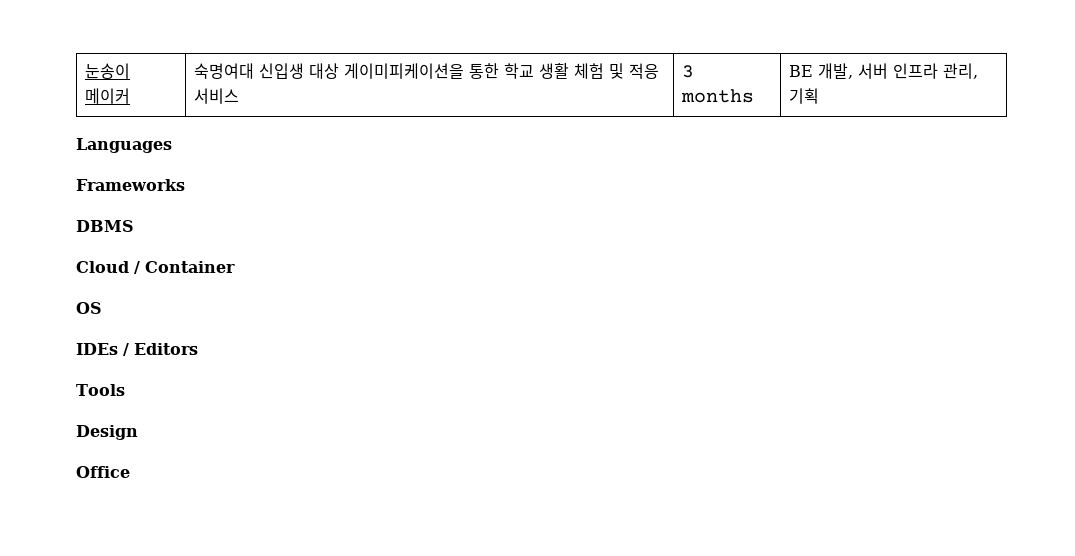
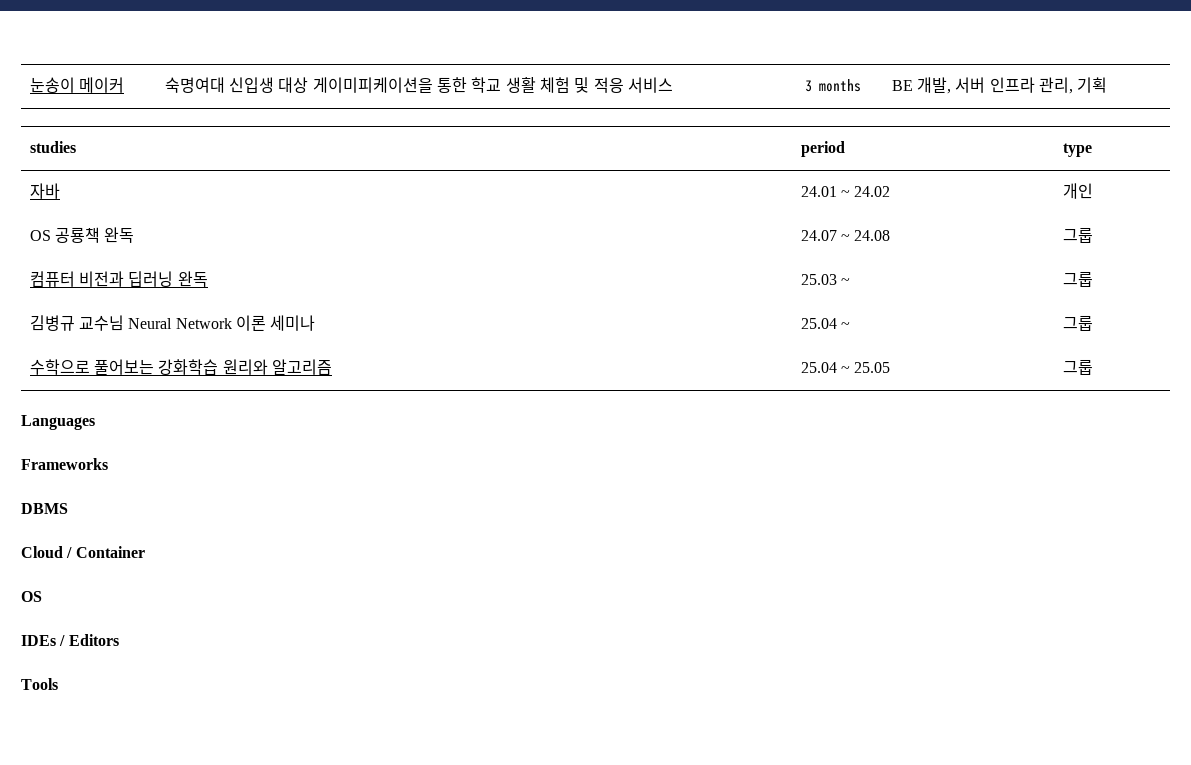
(820, 96) none -> [29,141,76,153] [800,141,845,157] [1062,143,1092,157] [29,183,60,199] [800,186,891,197] [1062,183,1093,199] [29,227,135,243] [800,230,891,241] [1062,227,1093,243] [29,271,208,287] [800,274,850,285] [1062,271,1093,287] [29,315,316,331] [800,318,850,329] [1062,315,1093,331] [29,359,332,375] [800,362,891,373] [1062,359,1093,375] // studies | period | type // 자바 | 24.01 ~ 24.02 | 개인 // OS 공룡책 완독 | 24.07 ~ 24.08 | 그룹 // 컴퓨터 비전과 딥러닝 완독 | 25.03 ~ | 그룹 // 김병규 교수님 Neural Network 이론 세미나 | 25.04 ~ | 그룹 // 수학으로 풀어보는 강화학습 원리와 알고리즘 | 25.04 ~ 25.05 | 그룹
[76,425,138,440] [76,466,130,478] // Design // Office -> (58, 684) none

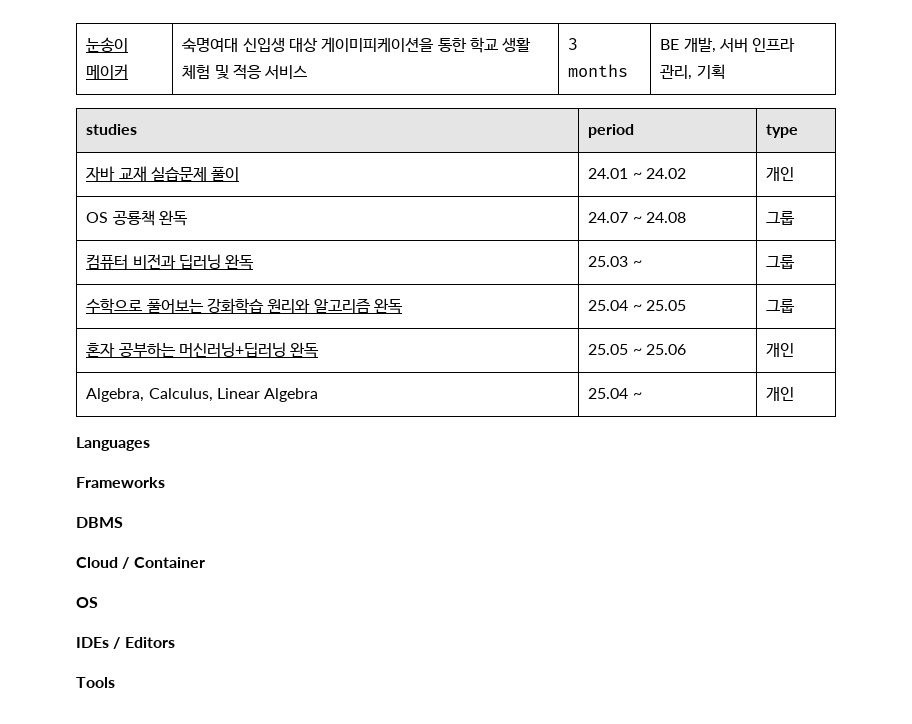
(60, 191) none -> [118,166,240,181] 교재 실습문제 풀이
[29,315,316,331] [800,318,850,329] [1062,315,1093,331] // 김병규 교수님 Neural Network 이론 세미나 | 25.04 ~ | 그룹 -> (796, 262) none
(332, 367) none -> [373,298,403,314] 완독
(1093, 367) none -> [86,342,320,358] [588,344,686,355] [766,343,795,357] [86,388,319,402] [588,388,642,399] [766,387,795,401] // 혼자 공부하는 머신러닝+딥러닝 완독 | 25.05 ~ 25.06 | 개인 // Algebra, Calculus, Linear Algebra | 25.04 ~ | 개인

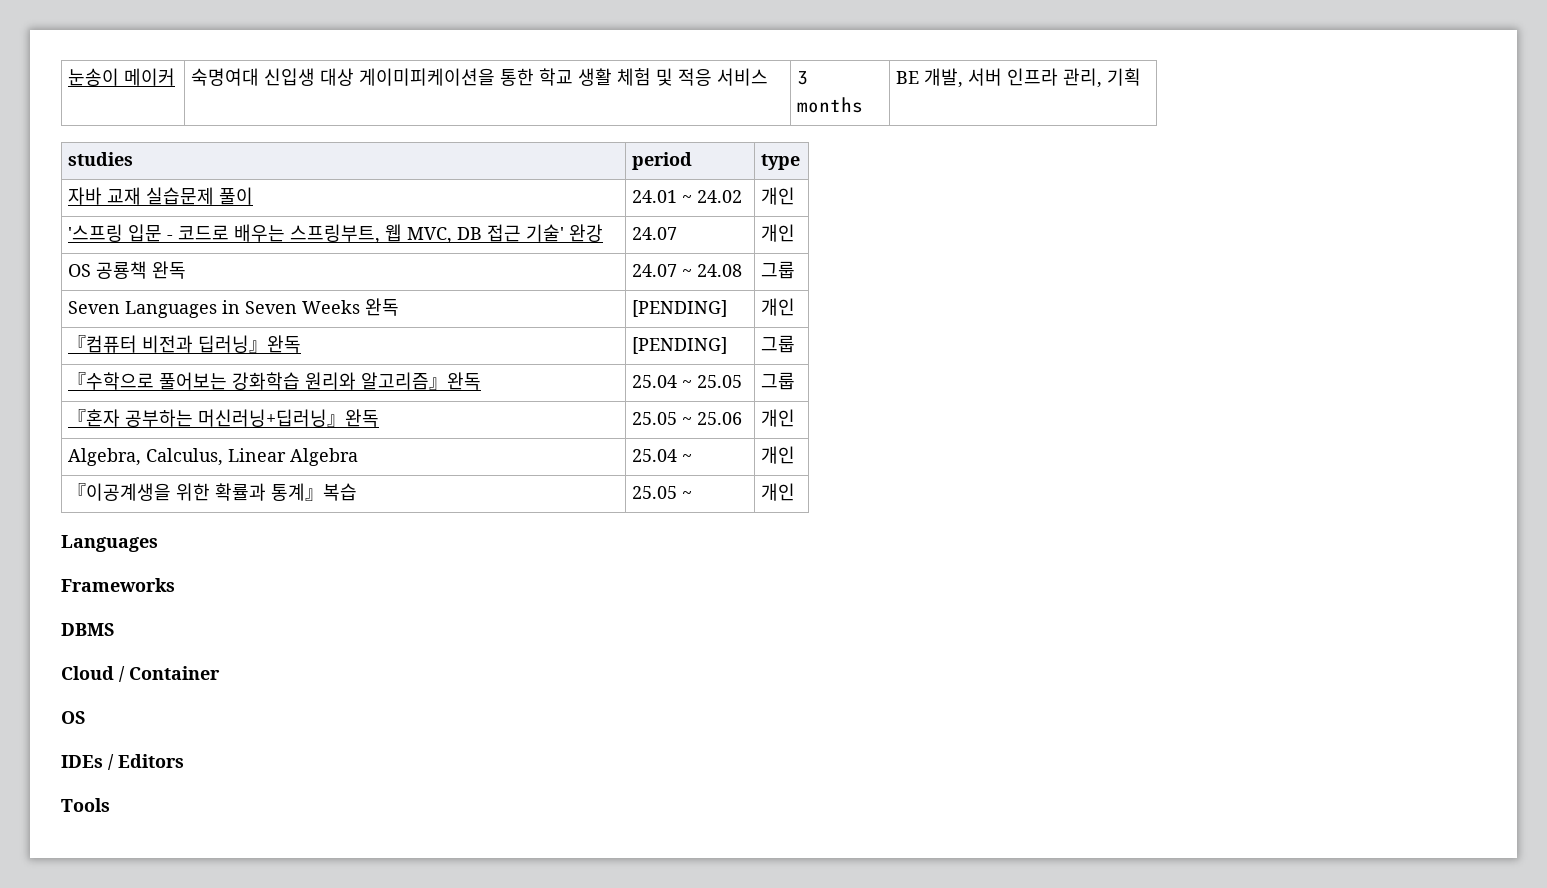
(795, 174) none -> [68,224,604,244] [632,227,678,240] [761,224,796,242] // '스프링 입문 - 코드로 배우는 스프링부트, 웹 MVC, DB 접근 기술' 완강 | 24.07 | 개인
(796, 218) none -> [68,298,400,318] [632,300,728,317] [761,298,796,316] [68,335,87,351] Seven Languages in Seven Weeks 완독 | [PENDING] | 개인 // 『
[225,254,255,270] [588,256,642,267] [766,255,796,269] 완독 | 25.03 ~ | 그룹 // -> [249,335,302,353] [632,337,728,354] [761,335,796,353] [68,372,87,388] 』완독 | [PENDING] | 그룹 // 『
(371, 305) none -> [429,377,448,390] 』
(796, 306) none -> [68,409,87,425] 『
(286, 350) none -> [327,414,346,427] 』
(795, 394) none -> [68,483,358,501] [632,486,693,499] [761,483,796,501] // 『이공계생을 위한 확률과 통계』복습 | 25.05 ~ | 개인

